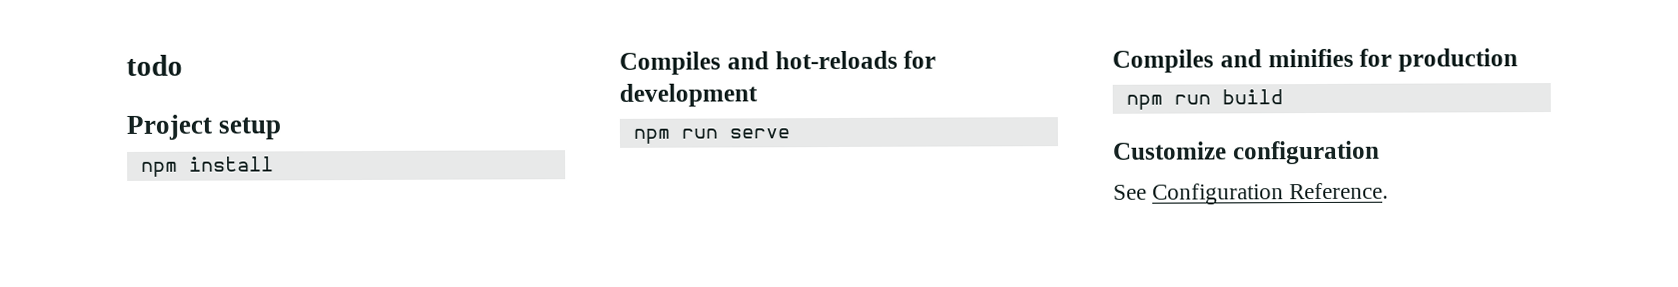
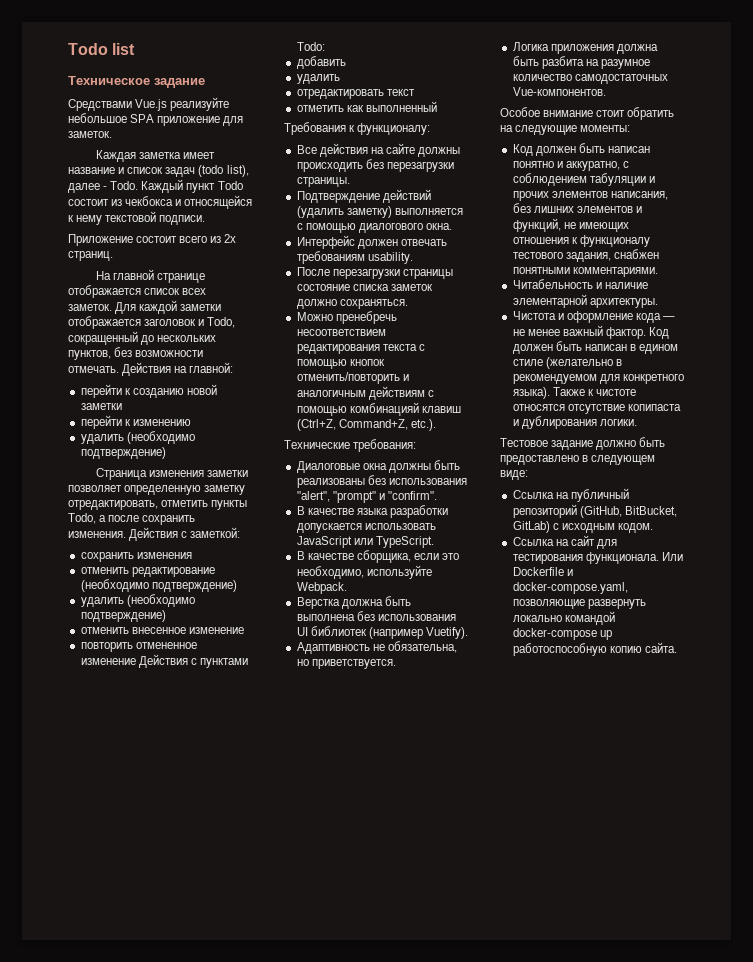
[126,54,183,76] [126,114,282,140] [140,156,274,177] [619,50,937,75] [619,83,758,107] [632,128,790,144] [1112,48,1518,73] [1125,89,1283,110] [1112,140,1380,165] [1113,182,1390,205] todo // Project setup // npm install // Compiles and hot-reloads for development // npm run serve // Compiles and minifies for production // npm run build // Customize configuration // See Configuration Reference. -> [68,43,136,55] [68,76,205,88] [68,97,230,111] [68,113,244,126] [68,131,112,138] [95,150,215,162] [68,165,249,177] [68,179,243,193] [68,195,253,209] [68,211,206,225] [68,234,237,246] [68,251,113,261] [95,269,205,283] [68,285,207,298] [68,300,222,314] [68,316,236,329] [68,331,217,345] [68,347,204,360] [68,362,234,376] [80,384,217,398] [80,403,122,410] [80,415,191,429] [80,431,195,444] [80,447,166,459] [95,468,248,480] [68,485,246,495] [68,500,248,510] [68,513,196,525] [68,527,241,541] [80,552,192,562] [80,567,215,577] [80,579,237,592] [80,594,195,607] [80,610,166,622] [80,627,244,634] [80,642,197,652] [80,654,248,668] [296,42,325,51] [296,56,346,69] [296,74,340,84] [296,89,415,99] [296,101,437,112] [284,122,431,135] [296,143,461,157] [296,159,454,172] [296,177,350,187] [296,189,431,203] [296,206,463,218] [296,223,452,233] [296,235,447,249] [296,251,413,264] [296,267,453,279] [296,284,433,291] [296,299,408,309] [296,311,397,324] [296,329,386,336] [296,344,425,354] [296,359,385,369] [296,372,409,384] [296,386,434,400] [296,402,461,416] [296,419,436,431] [284,439,417,452] [296,460,460,473] [296,475,467,488] [296,491,437,503] [296,505,448,518] [296,523,436,533] [296,536,434,548] [296,550,460,563] [296,565,432,579] [296,582,347,594] [296,596,411,609] [296,611,456,621] [296,626,468,639] [296,641,457,654] [296,659,396,669] [512,42,658,54] [512,56,650,69] [512,74,668,84] [512,87,606,96] [500,107,675,120] [500,125,631,135] [512,143,650,156] [512,161,629,171] [512,173,655,186] [512,191,668,201] [512,203,642,213] [512,218,629,232] [512,235,650,247] [512,249,659,262] [512,267,658,277] [512,279,648,289] [512,294,658,308] [512,311,676,323] [512,325,670,339] [512,341,679,354] [512,357,622,369] [512,374,684,384] [512,387,636,399] [512,404,681,414] [512,416,637,429] [500,437,666,450] [500,455,656,465] [500,470,528,480] [512,488,629,502] [512,504,677,518] [512,521,653,533] [512,535,617,549] [512,552,683,564] [512,567,573,576] [512,582,628,594] [512,599,646,609] [512,611,615,625] [512,628,612,640] [512,642,677,656] Todo list // Техническое задание // Средствами Vue.js реализуйте небольшое SPA приложение для заметок. // Каждая заметка имеет название и список задач (todo list), далее - Todo. Каждый пункт Todo состоит из чекбокса и относящейся к нему текстовой подписи. // Приложение состоит всего из 2х страниц. // На главной странице отображается список всех заметок. Для каждой заметки отображается заголовок и Todo, сокращенный до нескольких пунктов, без возможности отмечать. Действия на главной: // перейти к созданию новой заметки // перейти к изменению // удалить (необходимо подтверждение) // Страница изменения заметки позволяет определенную заметку отредактировать, отметить пункты Todo, а после сохранить изменения. Действия с заметкой: // сохранить изменения // отменить редактирование (необходимо подтверждение) // удалить (необходимо подтверждение) // отменить внесенное изменение // повторить отмененное изменение Действия с пунктами Todo: // добавить // удалить // отредактировать текст // отметить как выполненный // Требования к функционалу: // Все действия на сайте должны происходить без перезагрузки страницы. // Подтверждение действий (удалить заметку) выполняется с помощью диалогового окна. // Интерфейс должен отвечать требованиям usability. // После перезагрузки страницы состояние списка заметок должно сохраняться. // Можно пренебречь несоответствием редактирования текста с помощью кнопок отменить/повторить и аналогичным действиям с помощью комбинацияй клавиш (Ctrl+Z, Command+Z, etc.). // Технические требования: // Диалоговые окна должны быть реализованы без использования "alert", "prompt" и "confirm". // В качестве языка разработки допускается использовать JavaScript или TypeScript. // В качестве сборщика, если это необходимо, используйте Webpack. // Верстка должна быть выполнена без использования UI библиотек (например Vuetify). // Адаптивность не обязательна, но приветствуется. // Логика приложения должна быть разбита на разумное количество самодостаточных Vue-компонентов. // Особое внимание стоит обратить на следующие моменты: // Код должен быть написан понятно и аккуратно, с соблюдением табуляции и прочих элементов написания, без лишних элементов и функций, не имеющих отношения к функционалу тестового задания, снабжен понятными комментариями. // Читабельность и наличие элементарной архитектуры. // Чистота и оформление кода — не менее важный фактор. Код должен быть написан в едином стиле (желательно в рекомендуемом для конкретного языка). Также к чистоте относятся отсутствие копипаста и дублирования логики. // Тестовое задание должно быть предоставлено в следующем виде: // Ссылка на публичный репозиторий (GitHub, BitBucket, GitLab) с исходным кодом. // Ссылка на сайт для тестирования функционала. Или Dockerfile и docker-compose.yaml, позволяющие развернуть локально командой docker-compose up работоспособную копию сайта.

